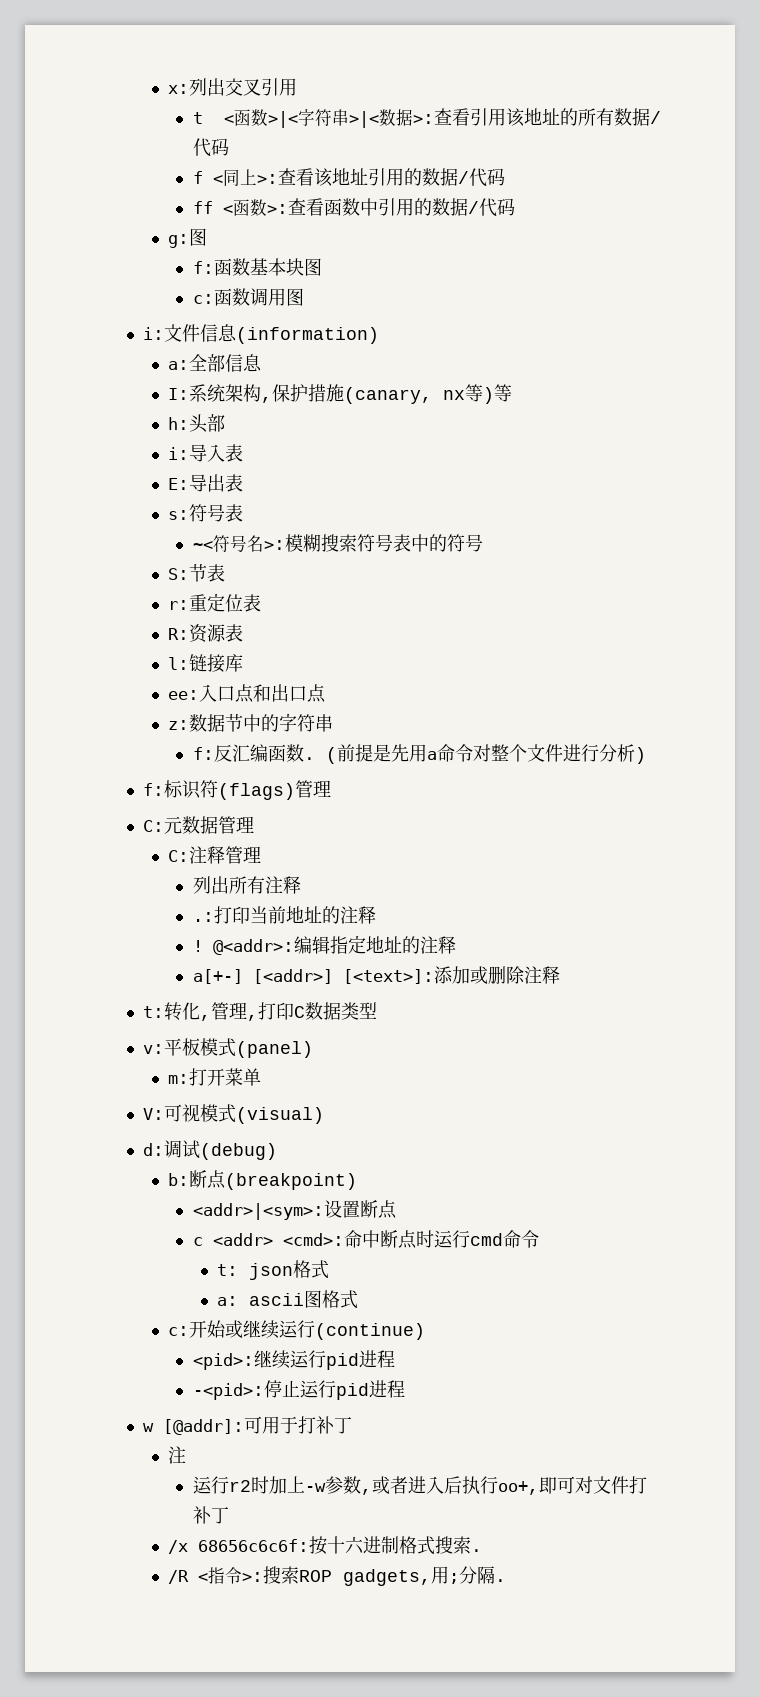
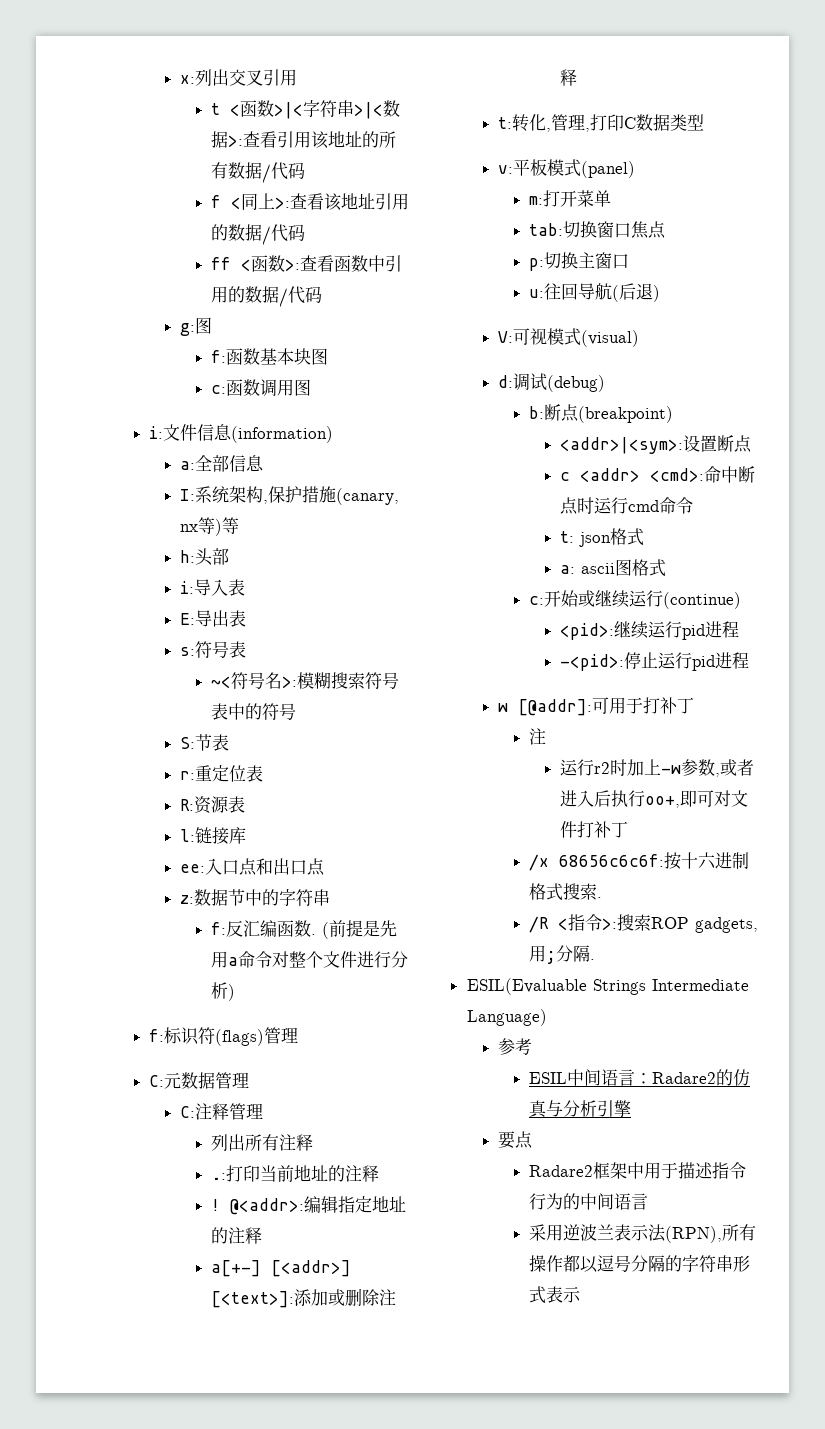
(262, 1077) none -> [528,221,666,239] [528,252,629,271] [528,283,660,302] // tab:切换窗口焦点 // p:切换主窗口 // u:往回导航(后退)
(507, 1580) none -> [466,978,749,995] [466,1009,547,1026] [497,1038,532,1055] [528,1069,750,1086] [528,1100,631,1118] [497,1131,533,1149] [528,1162,746,1179] [528,1193,648,1210] [528,1224,756,1243] [528,1255,750,1273] [528,1286,581,1304] // ESIL(Evaluable Strings Intermediate Language) // 参考 // ESIL中间语言：Radare2的仿真与分析引擎 // 要点 // Radare2框架中用于描述指令行为的中间语言 // 采用逆波兰表示法(RPN),所有操作都以逗号分隔的字符串形式表示

